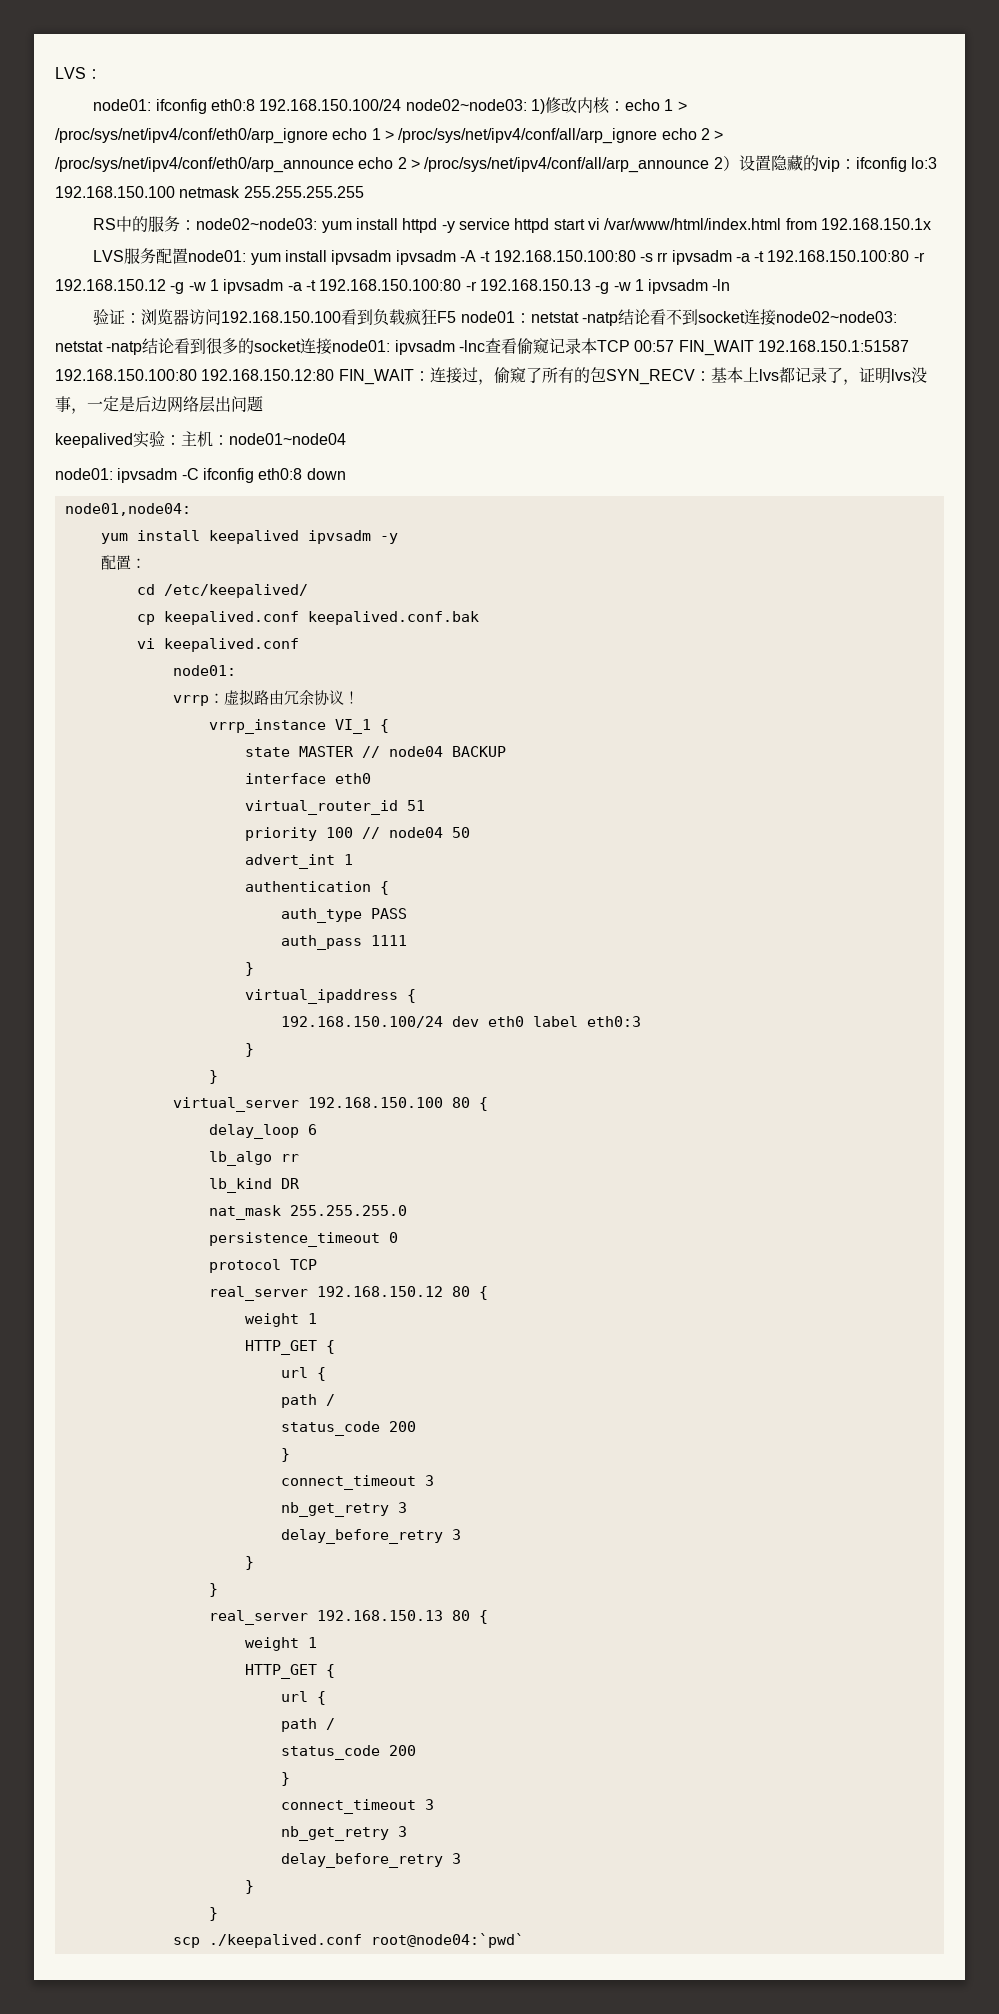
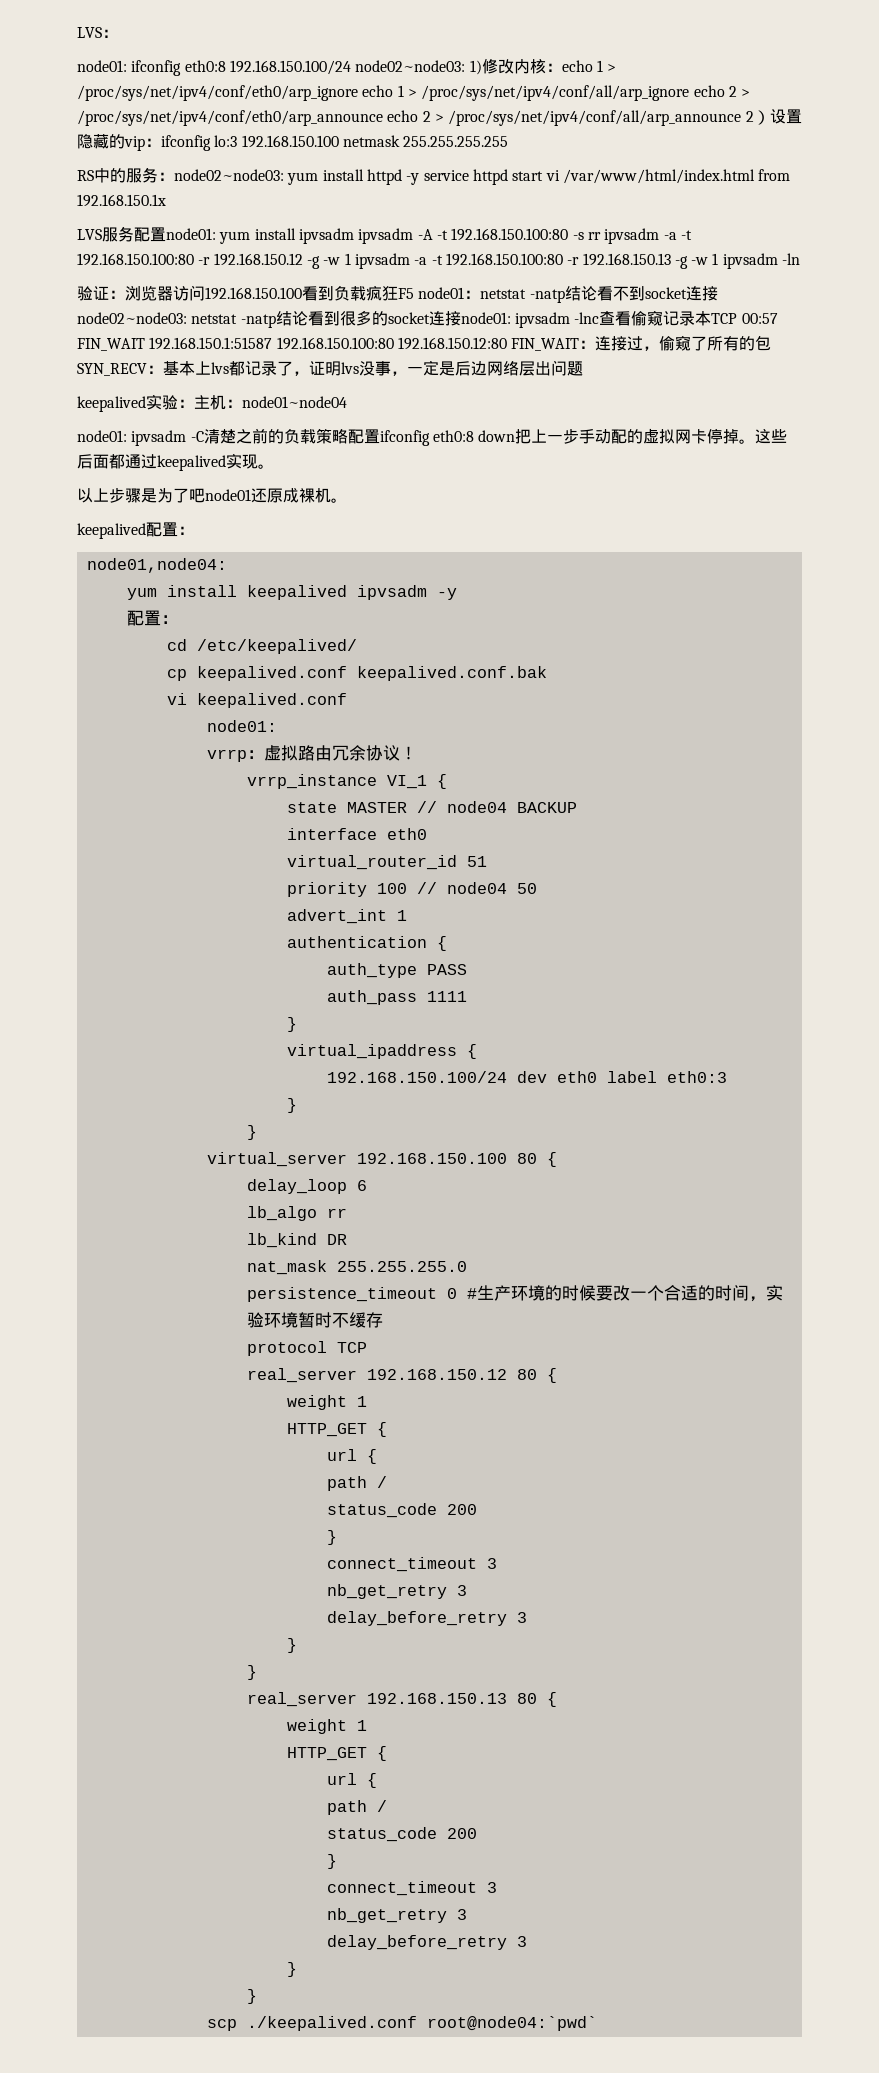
[202,468,346,483] ifconfig eth0:8 down -> [203,428,788,446] [77,453,274,471] [77,488,347,503] [77,522,194,539] 清楚之前的负载策略配置ifconfig eth0:8 down把上一步手动配的虚拟网卡停掉。这些后面都通过keepalived实现。 // 以上步骤是为了吧node01还原成裸机。 // keepalived配置：
(398, 1237) none -> [466,1285,783,1302] [246,1312,383,1328] #生产环境的时候要改一个合适的时间，实验环境暂时不缓存

